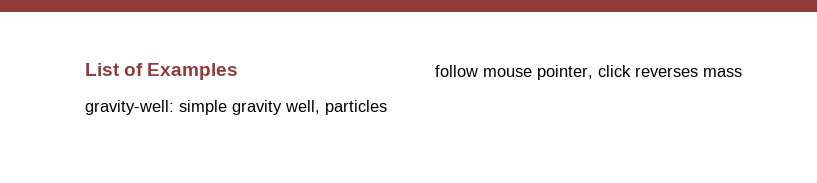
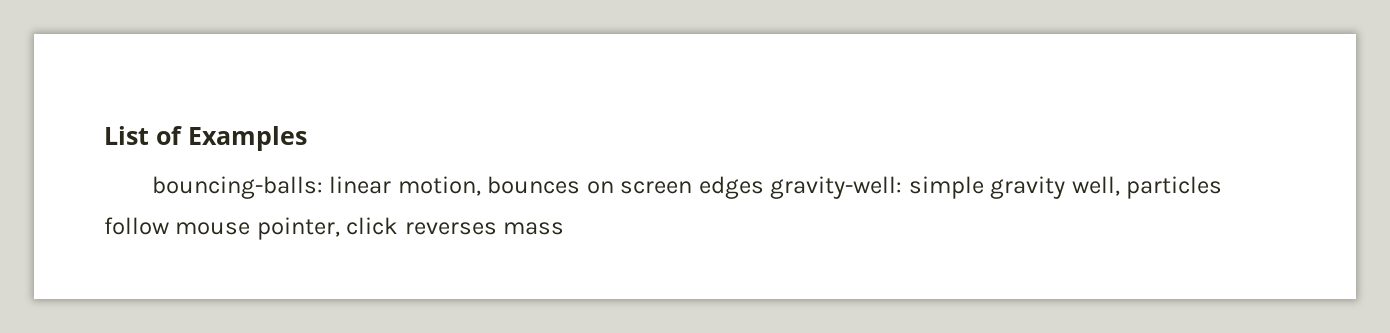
(239, 71) none -> [151,176,764,199] bouncing-balls: linear motion, bounces on screen edges

